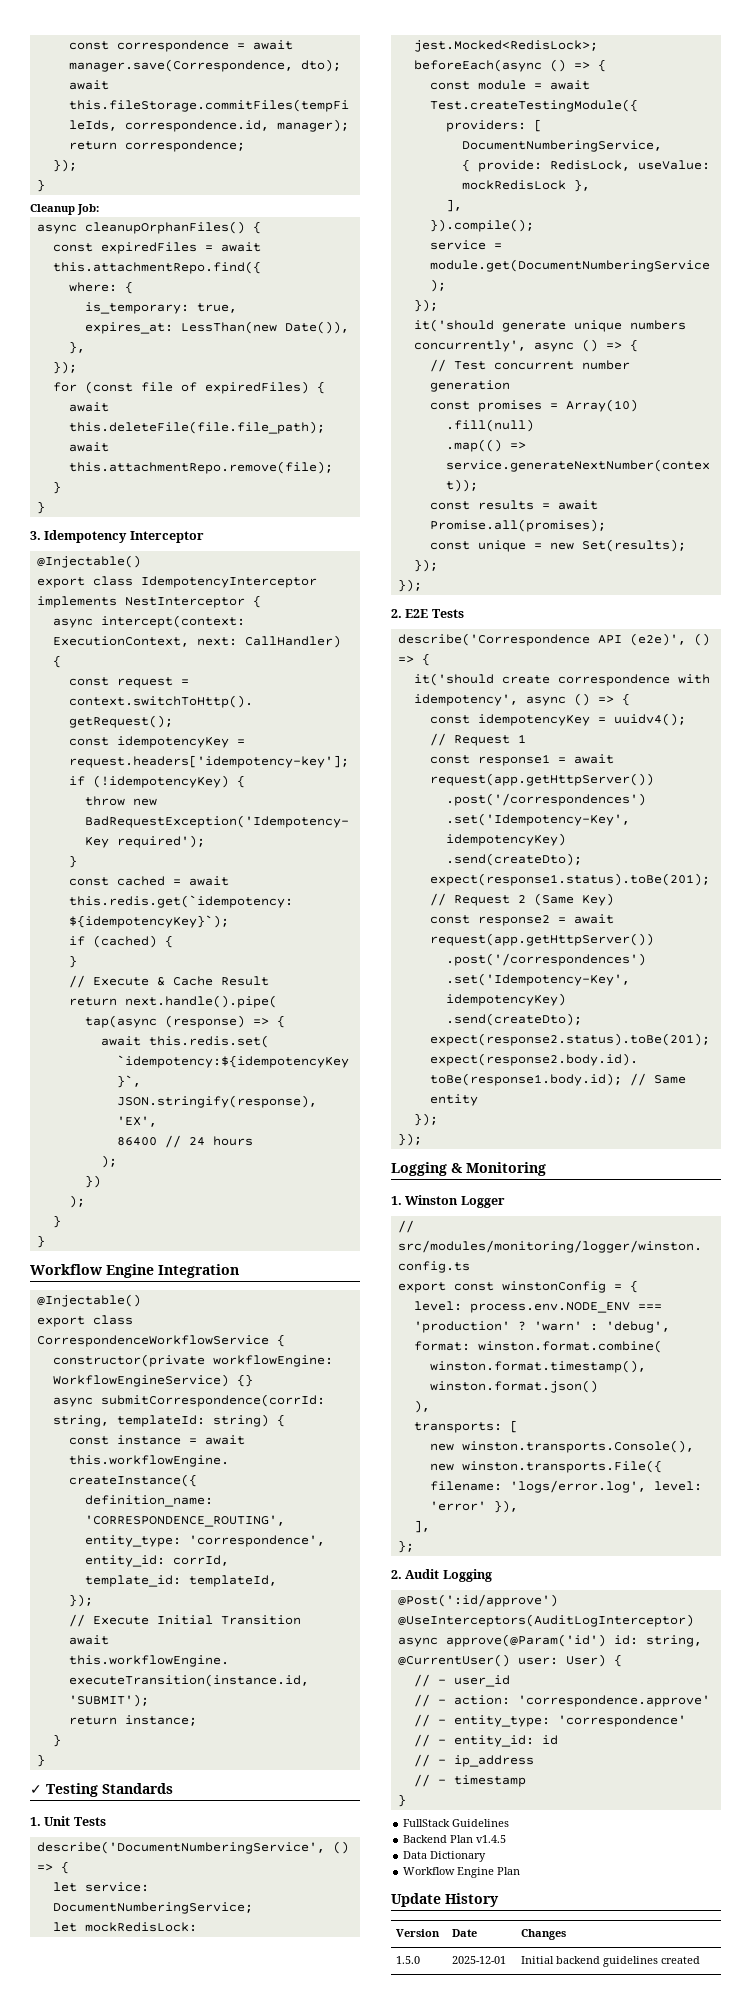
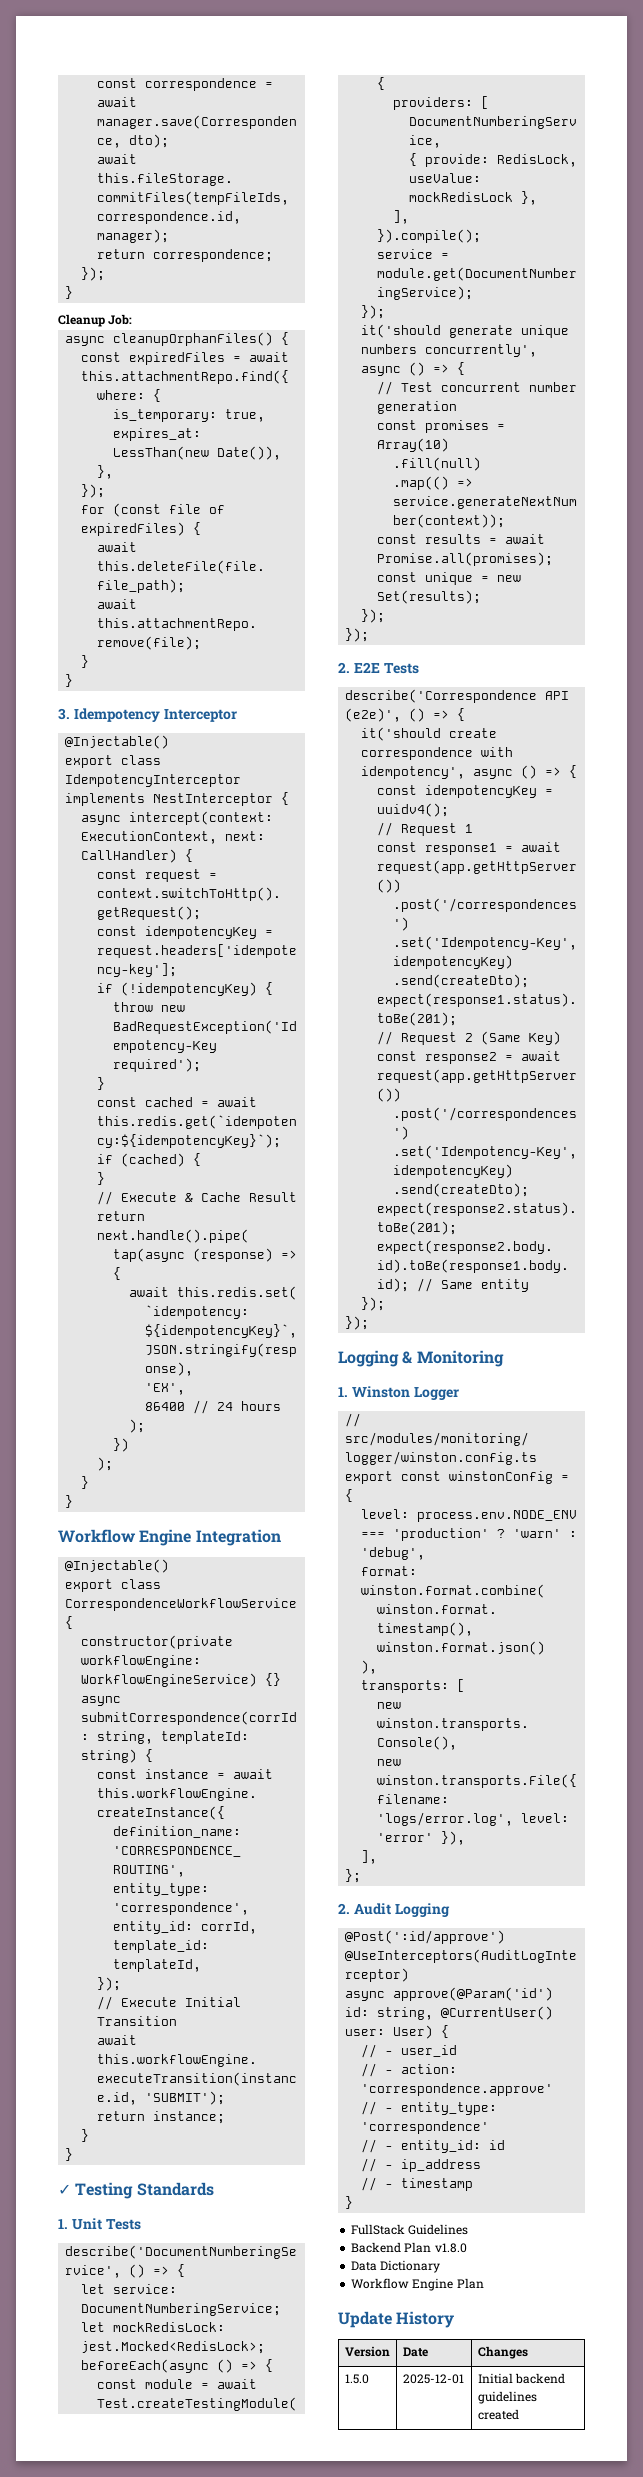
[476,1835,507,1843] v1.4.5 -> [434,2243,467,2253] v1.8.0

